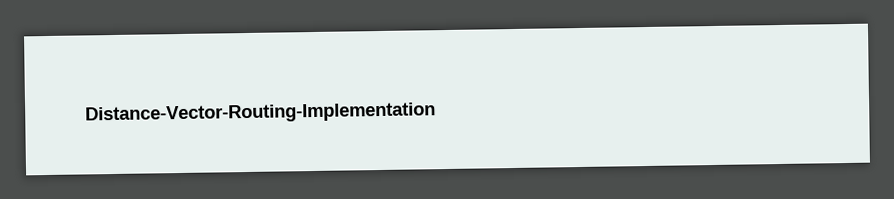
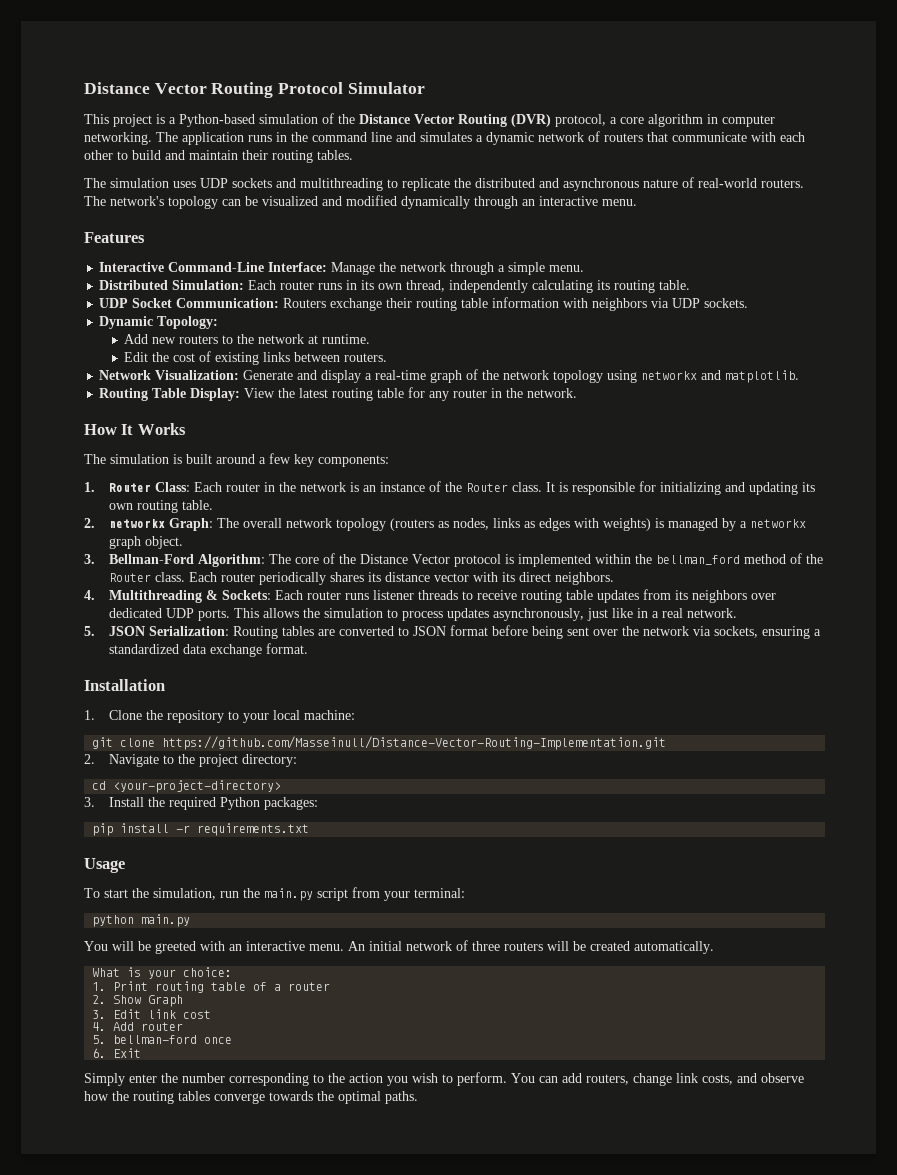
[85,102,436,125] Distance-Vector-Routing-Implementation -> [84,82,425,98] [84,113,775,127] [84,131,805,145] [84,150,353,163] [84,177,804,191] [84,195,637,209] [84,232,145,243] [99,262,585,275] [99,280,691,293] [99,297,749,311] [99,316,219,329] [124,334,371,344] [124,351,388,365] [99,369,800,383] [99,387,578,401] [84,423,186,435] [84,453,389,467] [84,481,815,495] [108,500,213,513] [84,518,806,531] [108,536,183,549] [84,553,823,567] [108,572,614,585] [84,589,776,603] [108,608,737,621] [84,625,821,639] [108,643,308,657] [84,679,165,691] [84,710,355,723] [92,736,667,750] [84,754,297,767] [92,780,282,793] [84,797,318,810] [92,823,310,836] [84,858,125,873] [84,887,465,901] [92,914,191,927] [84,940,714,954] [92,967,233,979] [92,981,331,993] [92,995,184,1007] [92,1009,212,1019] [92,1022,184,1031] [92,1035,233,1044] [92,1048,142,1058] [84,1072,804,1086] [84,1091,418,1104] Distance Vector Routing Protocol Simulator // This project is a Python-based simulation of the Distance Vector Routing (DVR) protocol, a core algorithm in computer networking. The application runs in the command line and simulates a dynamic network of routers that communicate with each other to build and maintain their routing tables. // The simulation uses UDP sockets and multithreading to replicate the distributed and asynchronous nature of real-world routers. The network's topology can be visualized and modified dynamically through an interactive menu. // Features // Interactive Command-Line Interface: Manage the network through a simple menu. // Distributed Simulation: Each router runs in its own thread, independently calculating its routing table. // UDP Socket Communication: Routers exchange their routing table information with neighbors via UDP sockets. // Dynamic Topology: // Add new routers to the network at runtime. // Edit the cost of existing links between routers. // Network Visualization: Generate and display a real-time graph of the network topology using networkx and matplotlib. // Routing Table Display: View the latest routing table for any router in the network. // How It Works // The simulation is built around a few key components: // 1. Router Class: Each router in the network is an instance of the Router class. It is responsible for initializing and updating its own routing table. // 2. networkx Graph: The overall network topology (routers as nodes, links as edges with weights) is managed by a networkx graph object. // 3. Bellman-Ford Algorithm: The core of the Distance Vector protocol is implemented within the bellman_ford method of the Router class. Each router periodically shares its distance vector with its direct neighbors. // 4. Multithreading & Sockets: Each router runs listener threads to receive routing table updates from its neighbors over dedicated UDP ports. This allows the simulation to process updates asynchronously, just like in a real network. // 5. JSON Serialization: Routing tables are converted to JSON format before being sent over the network via sockets, ensuring a standardized data exchange format. // Installation // 1. Clone the repository to your local machine: // git clone https://github.com/Masseinull/Distance-Vector-Routing-Implementation.git // 2. Navigate to the project directory: // cd <your-project-directory> // 3. Install the required Python packages: // pip install -r requirements.txt // Usage // To start the simulation, run the main.py script from your terminal: // python main.py // You will be greeted with an interactive menu. An initial network of three routers will be created automatically. // What is your choice: // 1. Print routing table of a router // 2. Show Graph // 3. Edit link cost // 4. Add router // 5. bellman-ford once // 6. Exit // Simply enter the number corresponding to the action you wish to perform. You can add routers, change link costs, and observe how the routing tables converge towards the optimal paths.

